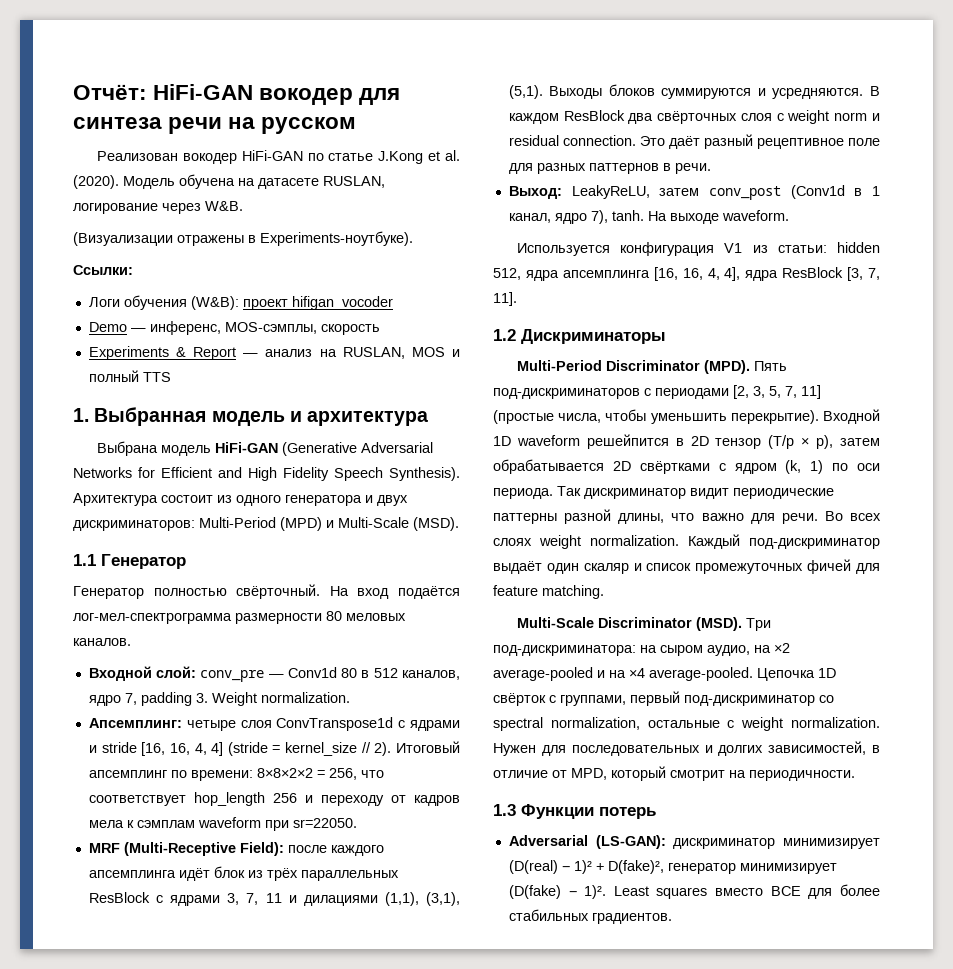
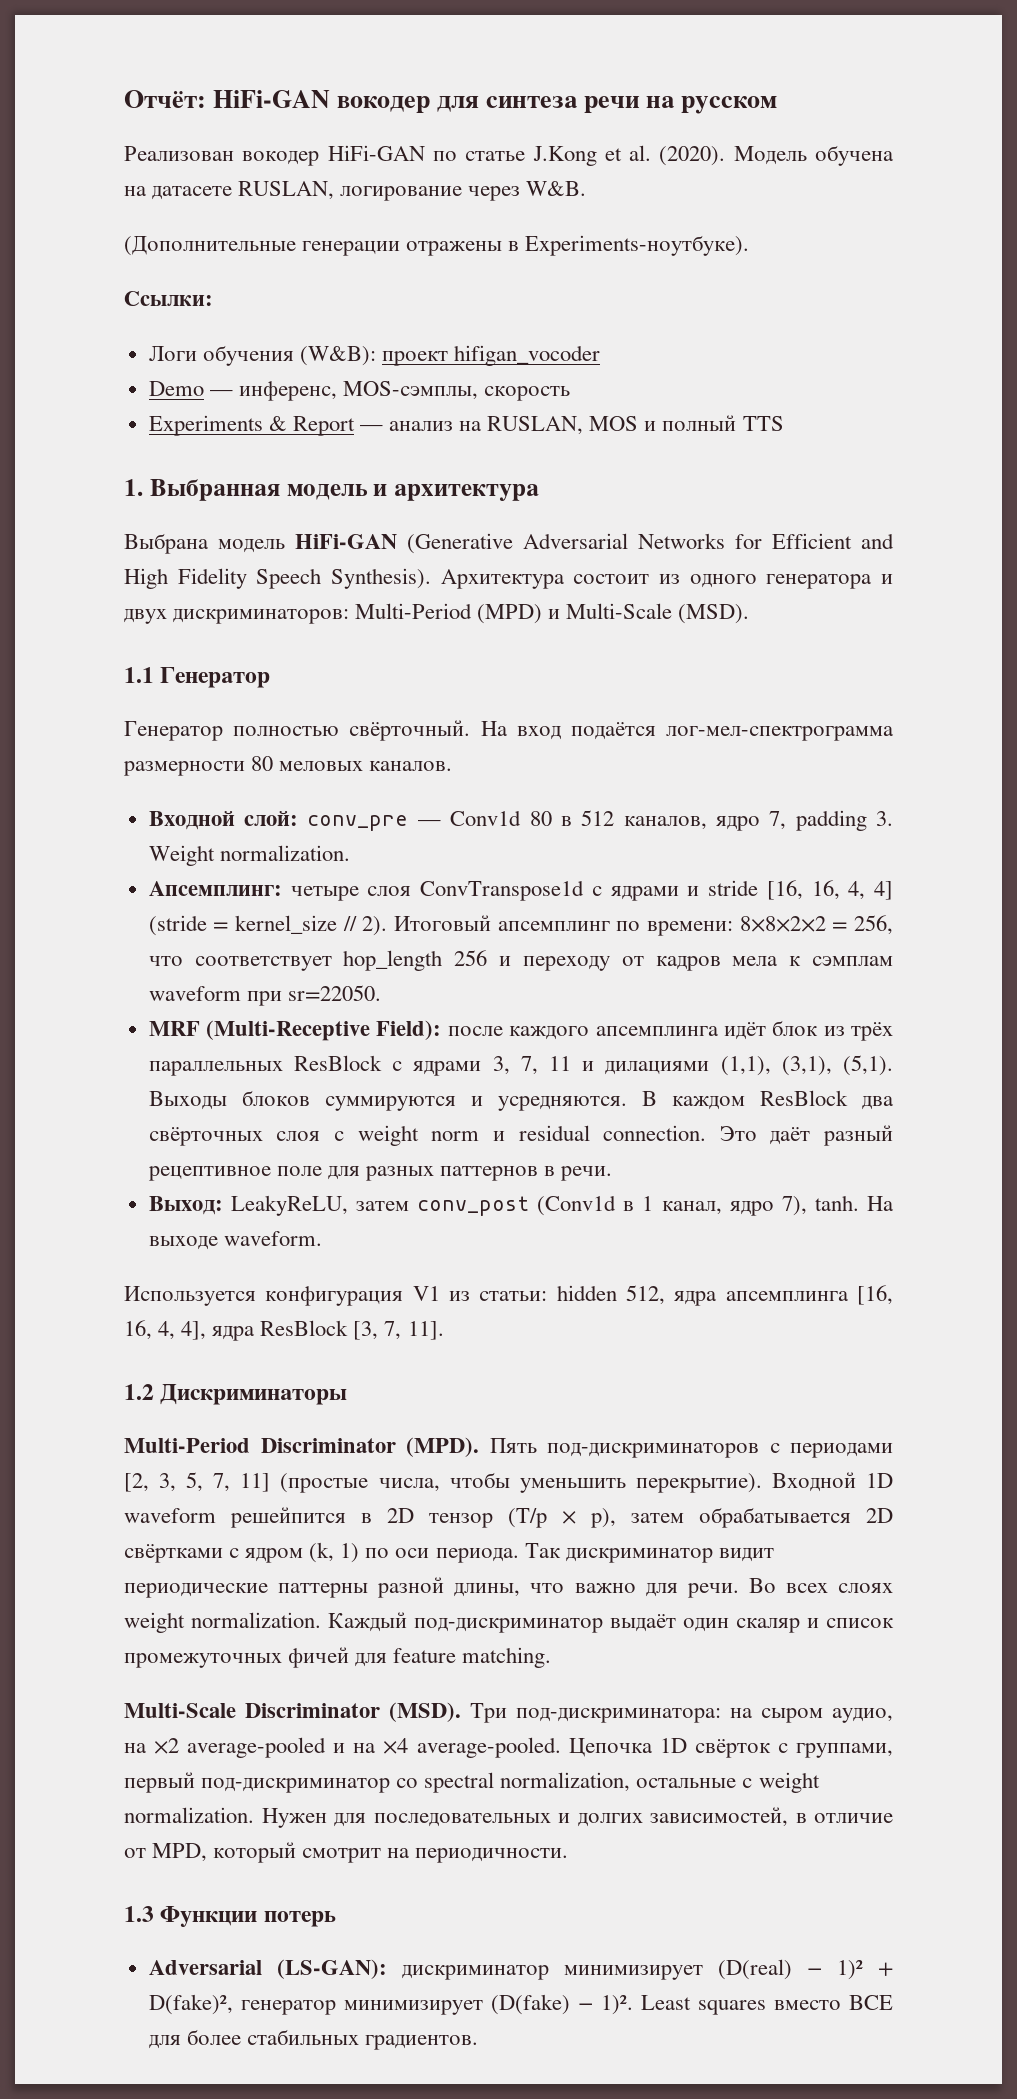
[73,232,173,246] (Визуализации -> [124,236,401,256] (Дополнительные генерации

